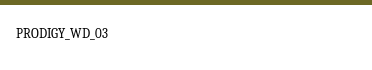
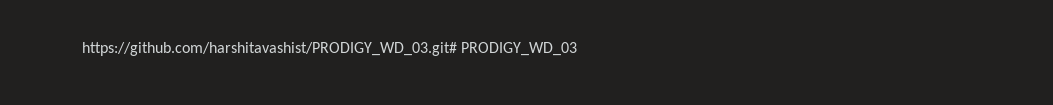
(16, 34) none -> [82,42,457,56] https://github.com/harshitavashist/PRODIGY_WD_03.git#

